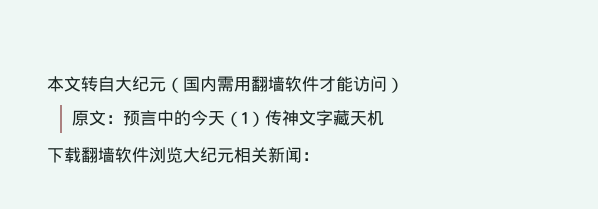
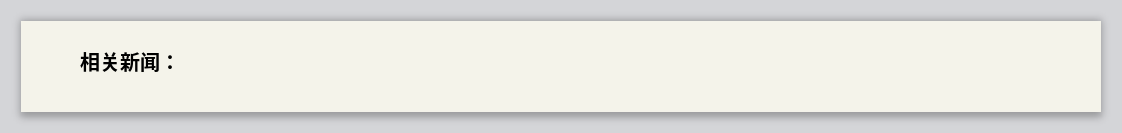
[47,76,404,93] [71,110,384,127] [47,147,234,163] 本文转自大纪元（国内需用翻墙软件才能访问） // 原文：预言中的今天（1）传神文字藏天机 // 下载翻墙软件浏览大纪元 -> (80, 62) none

